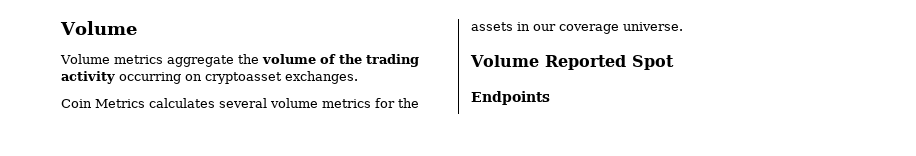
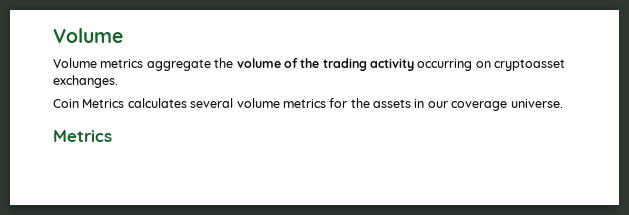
[470,55,674,70] [471,91,550,105] Volume Reported Spot // Endpoints -> [53,130,112,142] Metrics

